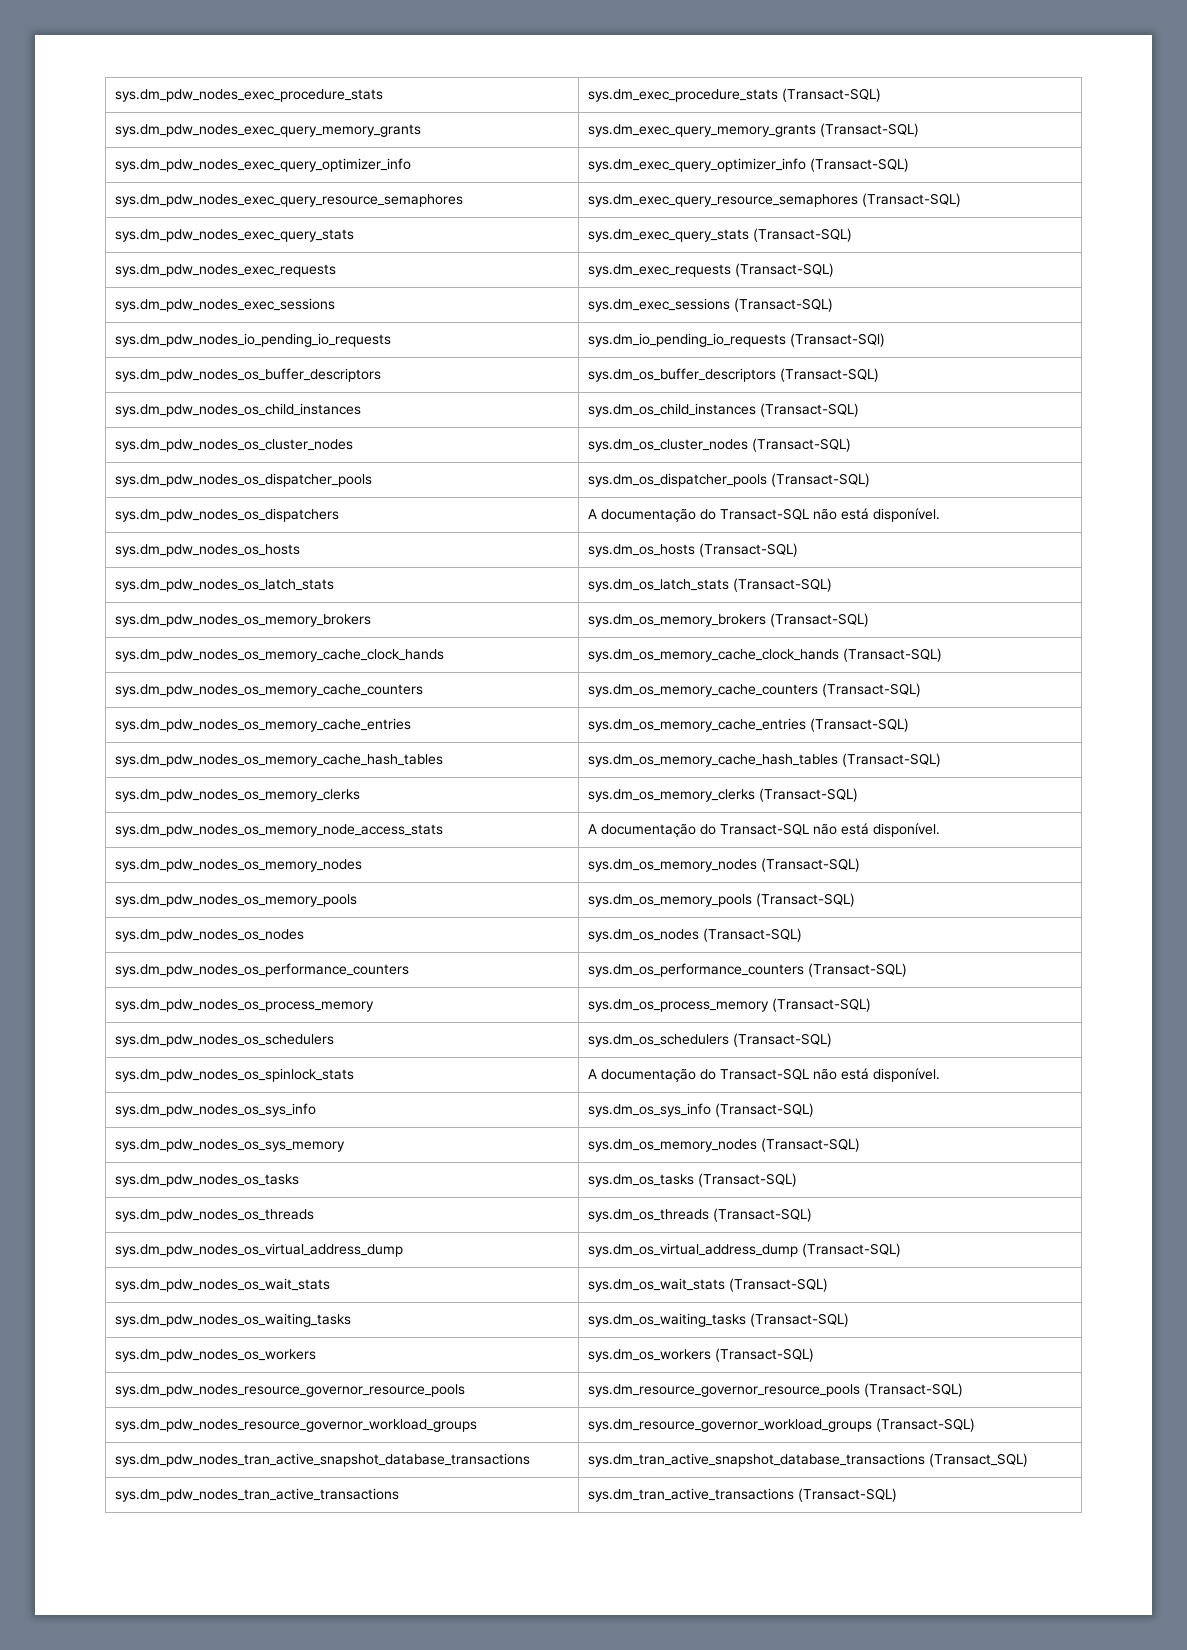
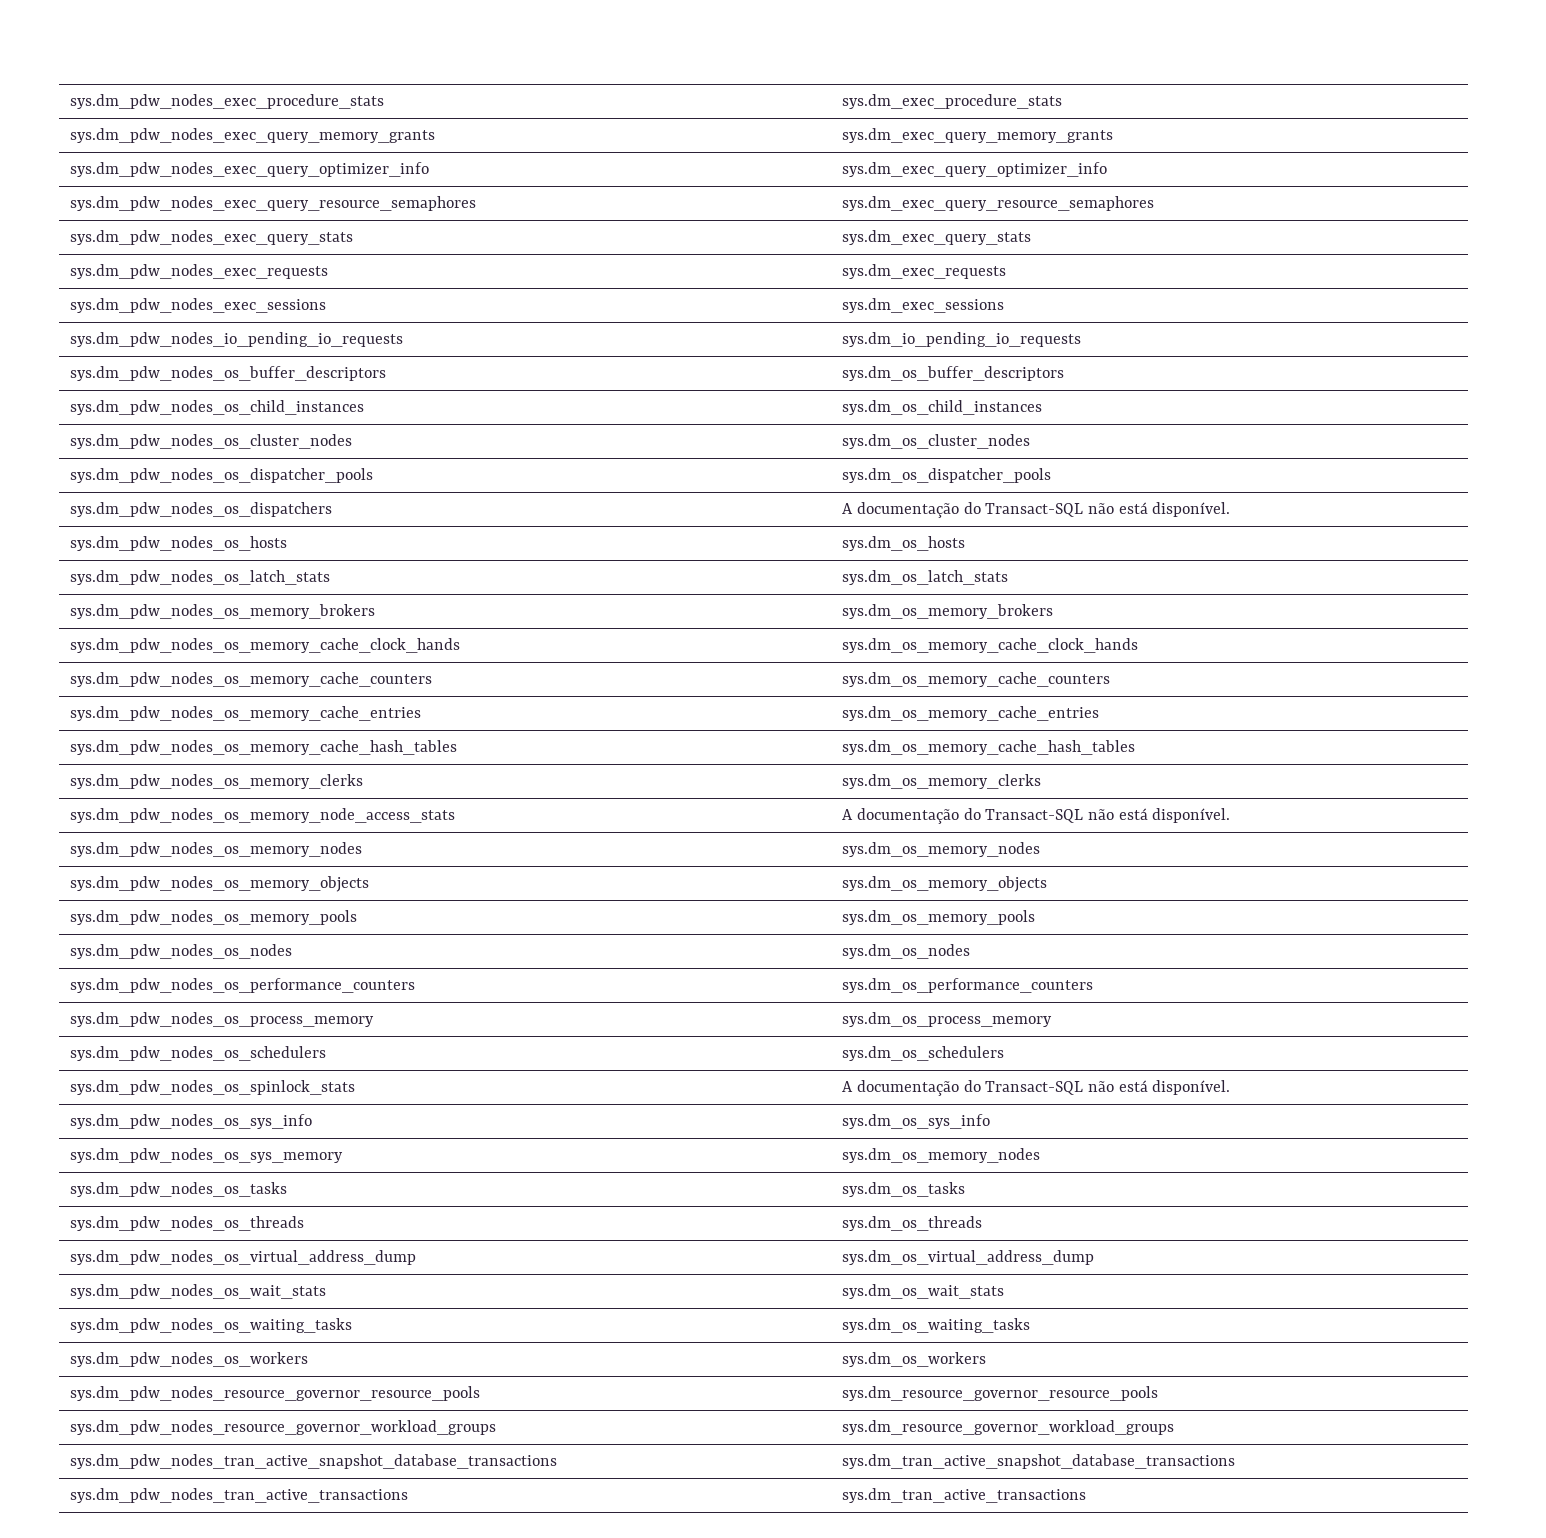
[782,88,882,102] (Transact-SQL) -> (1063, 101) none
[820,123,920,137] (Transact-SQL) -> (1114, 135) none
[810,158,910,172] (Transact-SQL) -> (1108, 169) none
[862,193,962,207] (Transact-SQL) -> (1155, 203) none
[753,228,853,242] (Transact-SQL) -> (1032, 237) none
[735,263,835,277] (Transact-SQL) -> (1007, 271) none
[734,298,834,312] (Transact-SQL) -> (1005, 305) none
[790,333,886,347] (Transact-SQl) -> (1082, 339) none
[780,368,880,382] (Transact-SQL) -> (1065, 373) none
[760,403,860,417] (Transact-SQL) -> (1043, 407) none
[752,438,852,452] (Transact-SQL) -> (1031, 441) none
[771,473,871,487] (Transact-SQL) -> (1052, 475) none
[699,543,799,557] (Transact-SQL) -> (966, 543) none
[733,578,833,592] (Transact-SQL) -> (1009, 577) none
[770,613,870,627] (Transact-SQL) -> (1054, 611) none
[843,648,943,662] (Transact-SQL) -> (1139, 645) none
[822,683,922,697] (Transact-SQL) -> (1111, 679) none
[810,718,910,732] (Transact-SQL) -> (1100, 713) none
[842,753,942,767] (Transact-SQL) -> (1136, 747) none
[759,788,859,802] (Transact-SQL) -> (1042, 781) none
[761,858,861,872] (Transact-SQL) -> [70,876,370,892] [842,876,1048,892] // sys.dm_pdw_nodes_os_memory_objects | sys.dm_os_memory_objects
[756,893,856,907] (Transact-SQL) -> (1036, 917) none
[703,928,803,942] (Transact-SQL) -> (971, 951) none
[808,963,908,977] (Transact-SQL) -> (1094, 985) none
[772,998,872,1012] (Transact-SQL) -> (1053, 1019) none
[733,1033,833,1047] (Transact-SQL) -> (1005, 1053) none
[715,1103,815,1117] (Transact-SQL) -> (991, 1121) none
[761,1138,861,1152] (Transact-SQL) -> (1041, 1155) none
[698,1173,798,1187] (Transact-SQL) -> (966, 1189) none
[713,1208,813,1222] (Transact-SQL) -> (983, 1223) none
[802,1243,902,1257] (Transact-SQL) -> (1095, 1257) none
[729,1278,829,1292] (Transact-SQL) -> (1005, 1291) none
[750,1313,850,1327] (Transact-SQL) -> (1031, 1325) none
[715,1348,815,1362] (Transact-SQL) -> (987, 1359) none
[864,1383,964,1397] (Transact-SQL) -> (1159, 1393) none
[876,1418,976,1432] (Transact-SQL) -> (1175, 1427) none
[929,1453,1029,1467] (Transact_SQL) -> (1236, 1461) none
[798,1488,898,1502] (Transact-SQL) -> (1087, 1495) none

